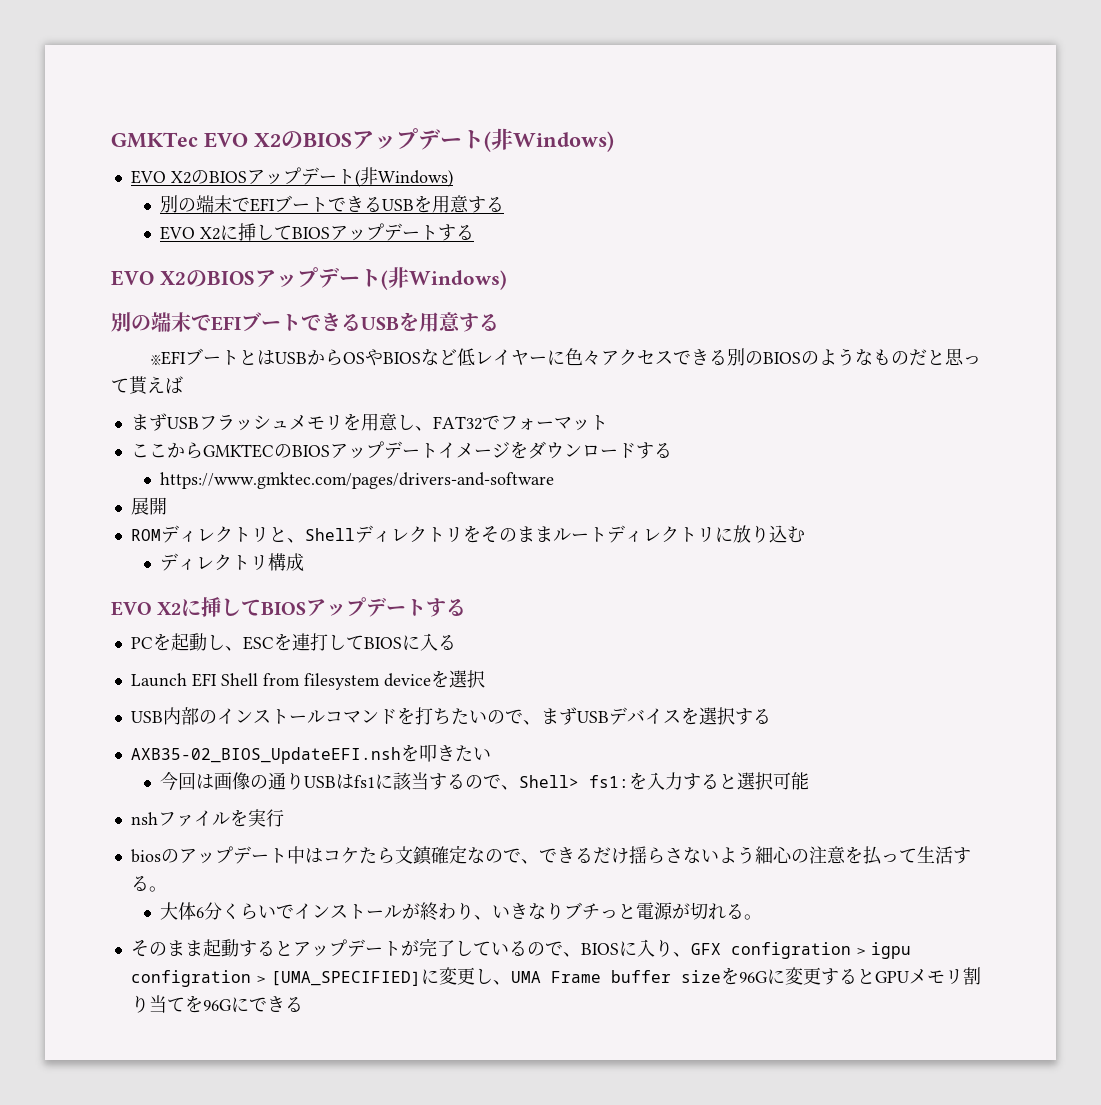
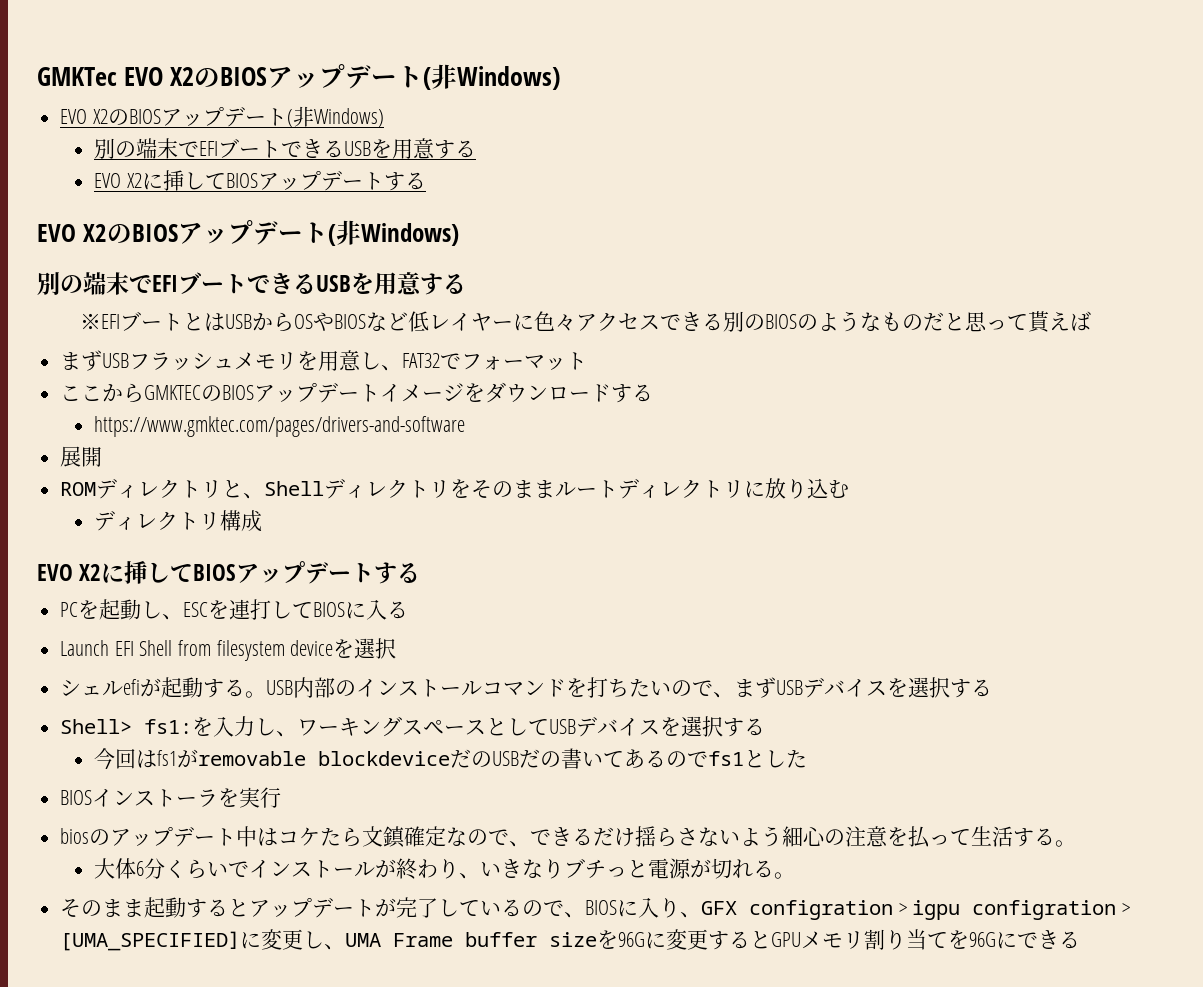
(485, 679) none -> [60,677,267,698] シェルefiが起動する。
[130,744,491,764] [160,772,810,791] [130,810,230,827] AXB35-02_BIOS_UpdateEFI.nshを叩きたい // 今回は画像の通りUSBはfs1に該当するので、Shell> fs1:を入力すると選択可能 // nshファイル -> [60,716,766,737] [93,748,807,770] [60,789,219,807] Shell> fs1:を入力し、ワーキングスペースとしてUSBデバイスを選択する // 今回はfs1がremovable blockdeviceだのUSBだの書いてあるのでfs1とした // BIOSインストーラ

